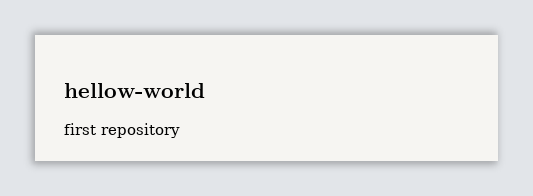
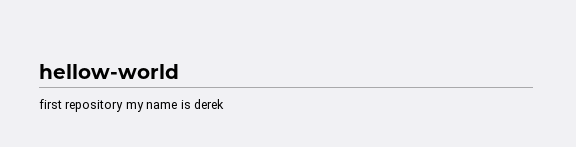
(180, 130) none -> [125,99,224,112] my name is derek

